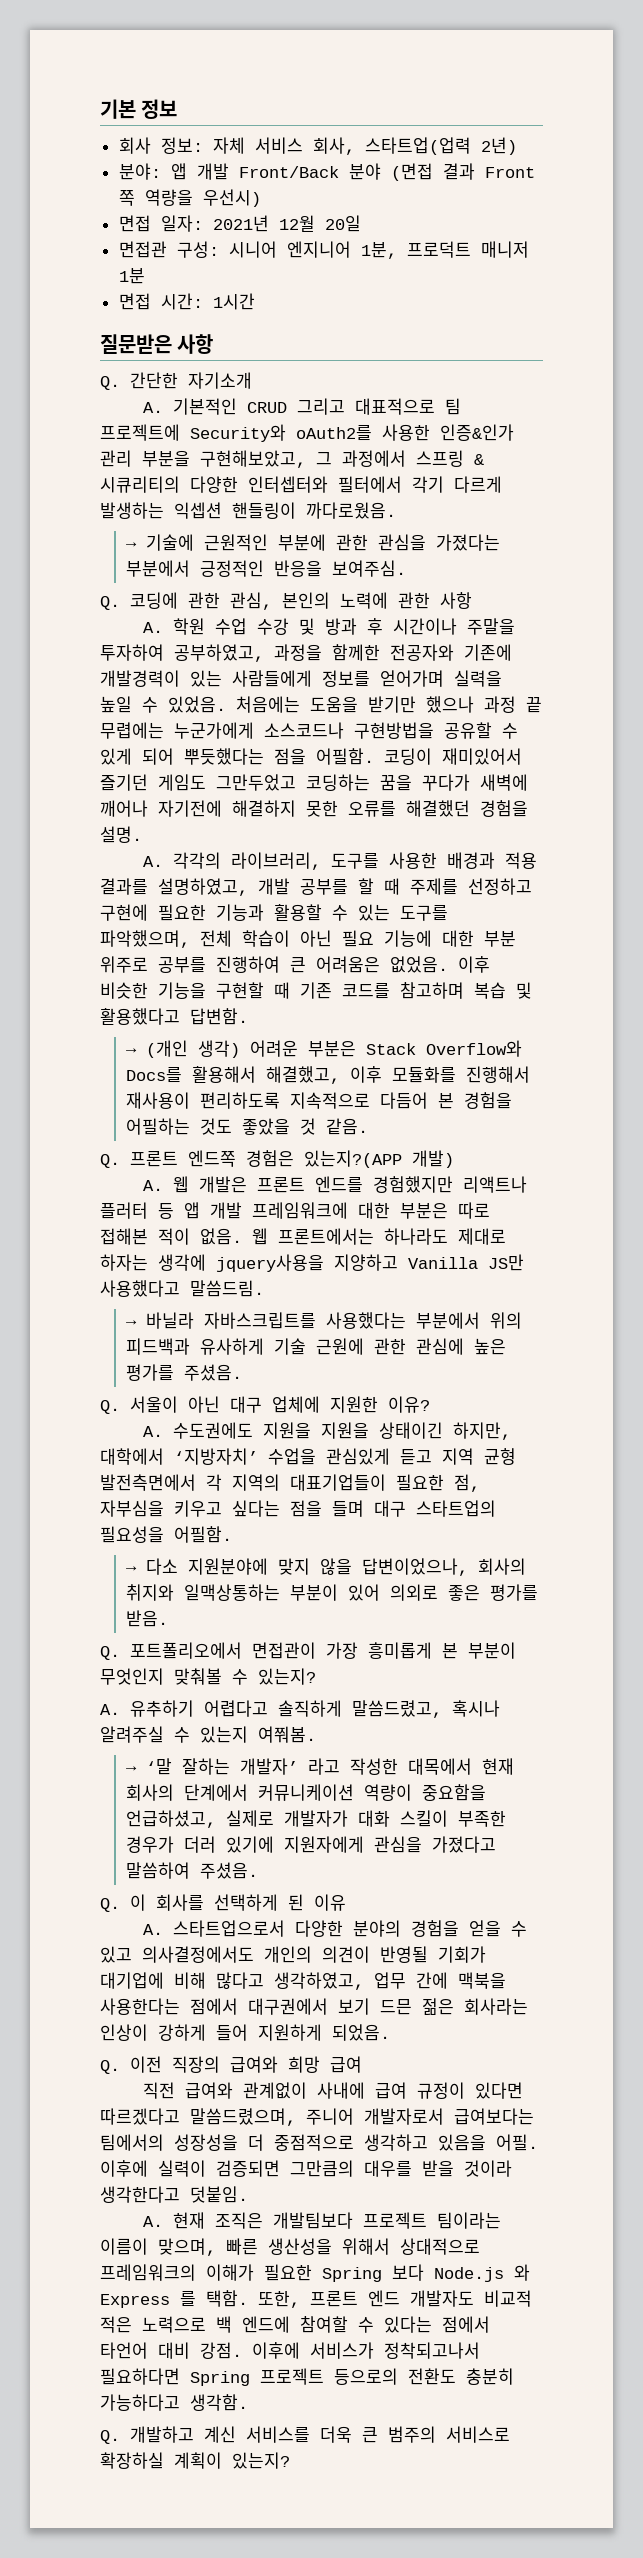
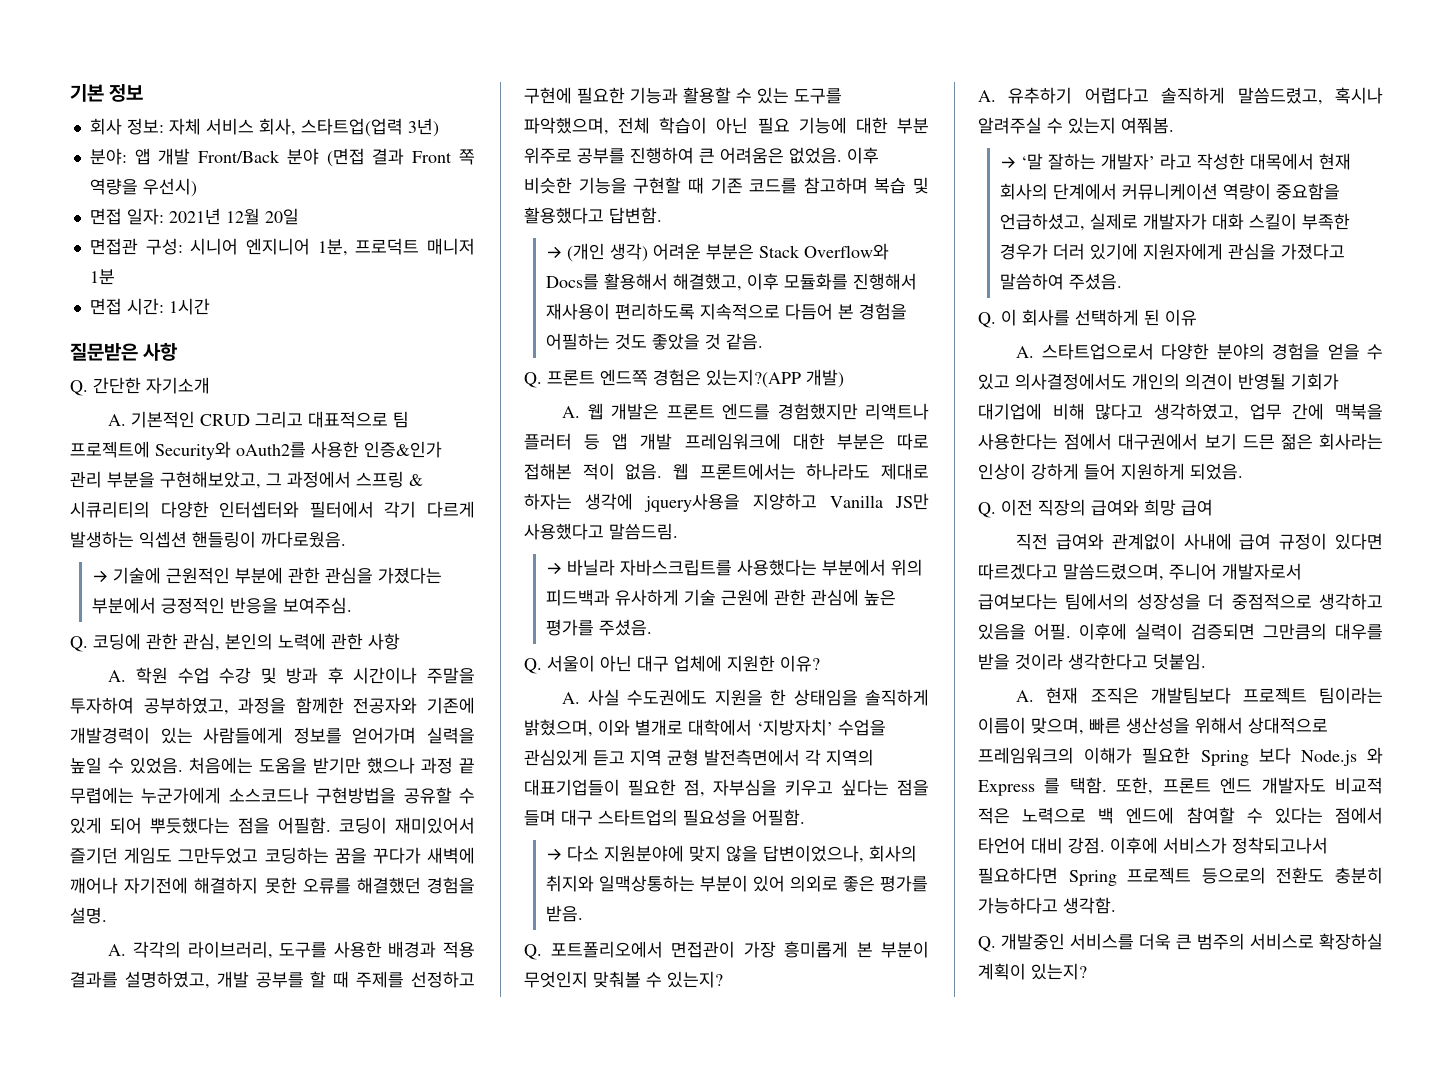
[480,137,517,155] 2년) -> [407,118,439,137] 3년)
(163, 1431) none -> [587,689,620,706] 사실
[320,1422,511,1440] 지원을 상태이긴 하지만, -> [770,689,929,706] [524,719,683,737] 한 상태임을 솔직하게 밝혔으며, 이와 별개로
[130,2426,236,2443] 개발하고 계신 -> [1001,933,1065,950] 개발중인

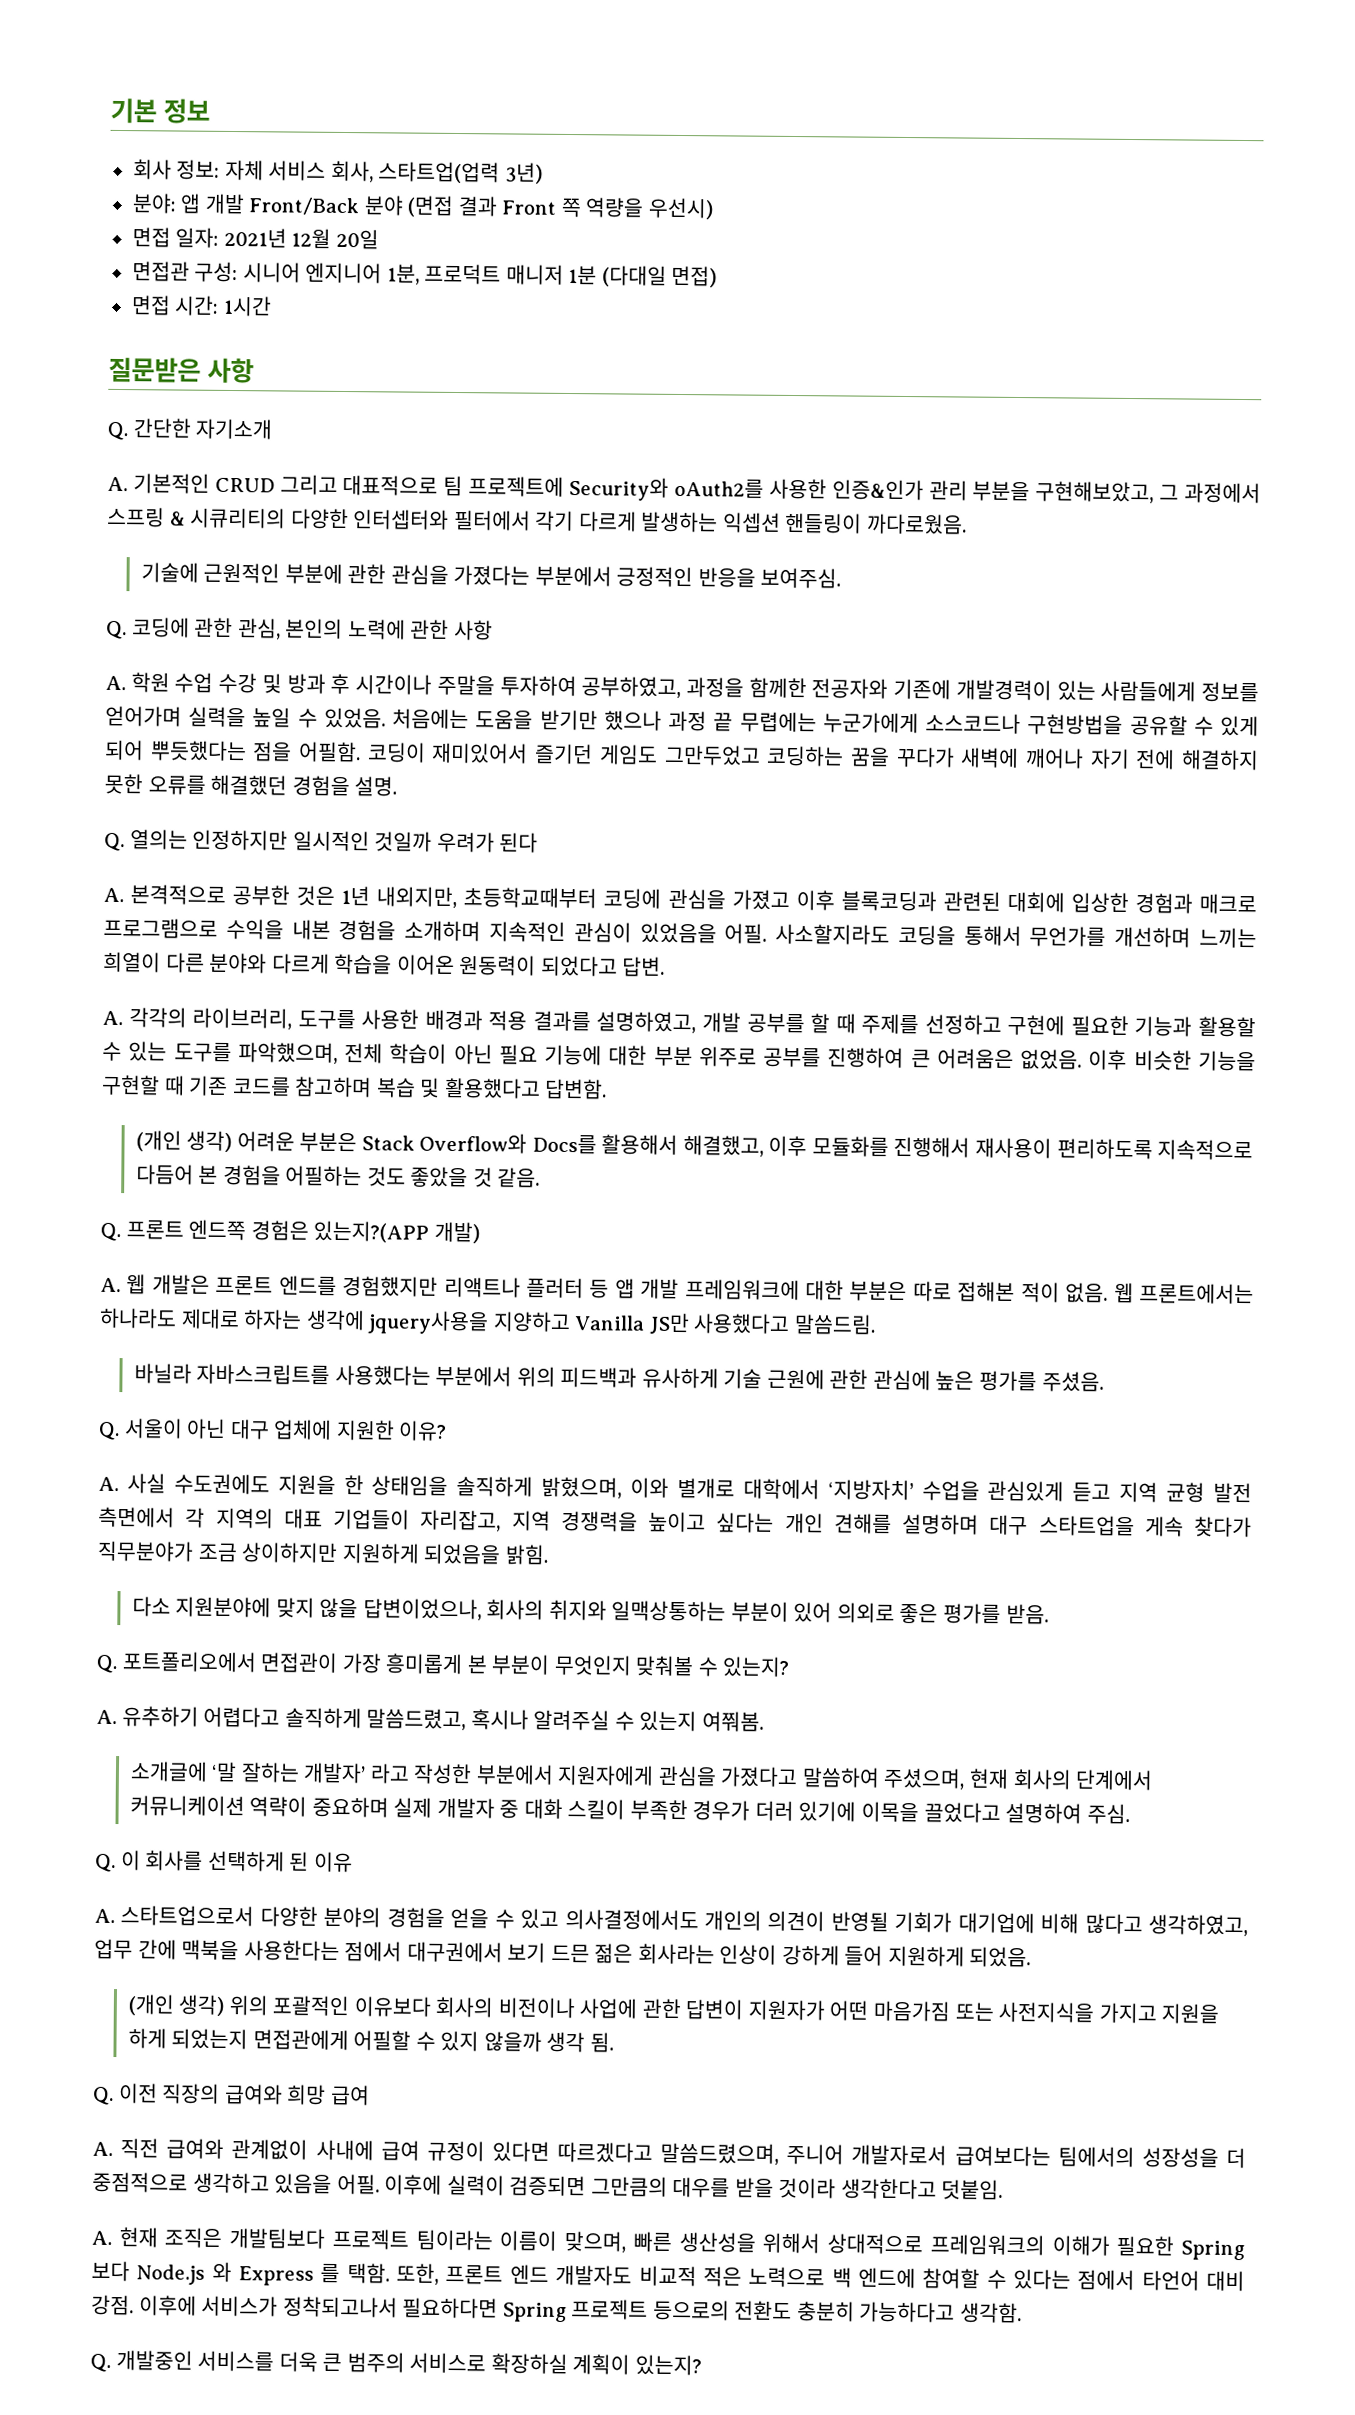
(115, 277) none -> [601,265,718,288] (다대일 면접)
[91,570,108,583] → -> (967, 524) none
[124,877,189,894] 자기전에 -> [1089,748,1176,770] 자기 전에
(107, 915) none -> [104,829,539,853] [103,884,1257,915] [103,917,1258,949] [103,951,666,977] // Q. 열의는 인정하지만 일시적인 것일까 우려가 된다 // A. 본격적으로 공부한 것은 1년 내외지만, 초등학교때부터 코딩에 관심을 가졌고 이후 블록코딩과 관련된 대회에 입상한 경험과 매크로 프로그램으로 수익을 내본 경험을 소개하며 지속적인 관심이 있었음을 어필. 사소할지라도 코딩을 통해서 무언가를 개선하며 느끼는 희열이 다른 분야와 다르게 학습을 이어온 원동력이 되었다고 답변.
[545,246,562,259] → -> (608, 1089) none
[545,562,562,575] → -> (876, 1324) none
[704,749,874,766] [524,779,929,797] [524,809,805,826] [545,848,562,861] 발전측면에서 각 지역의 대표기업들이 필요한 점, 자부심을 키우고 싶다는 점을 들며 대구 스타트업의 필요성을 어필함. // → -> [1213,1482,1252,1504] [98,1506,1252,1538] [97,1540,548,1565] 발전 측면에서 각 지역의 대표 기업들이 자리잡고, 지역 경쟁력을 높이고 싶다는 개인 견해를 설명하며 대구 스타트업을 게속 찾다가 직무분야가 조금 상이하지만 지원하게 되었음을 밝힘. //
[999,156,1016,169] → -> [129,1761,208,1782] 소개글에
[1249,153,1351,170] [999,183,1340,200] [999,213,1207,231] 대목에서 현재 회사의 단계에서 커뮤니케이션 역량이 중요함을 언급하셨고, 실제로 개발자가 -> [475,1764,1154,1791] [129,1795,520,1819] 부분에서 지원자에게 관심을 가졌다고 말씀하여 주셨으며, 현재 회사의 단계에서 커뮤니케이션 역략이 중요하며 실제 개발자 중
[1142,243,1345,260] [999,273,1122,290] 지원자에게 관심을 가졌다고 말씀하여 주셨음. -> [860,1801,1130,1825] 이목을 끌었다고 설명하여 주심.
(1243, 471) none -> [127,1994,1220,2024] [127,2028,614,2053] // (개인 생각) 위의 포괄적인 이유보다 회사의 비전이나 사업에 관한 답변이 지원자가 어떤 마음가짐 또는 사전지식을 가지고 지원을 하게 되었는지 면접관에게 어필할 수 있지 않을까 생각 됨.
(1213, 507) none -> [92,2141,113,2157] A.

